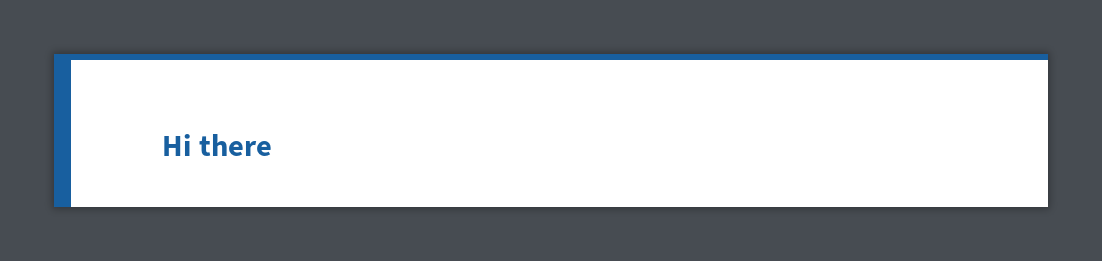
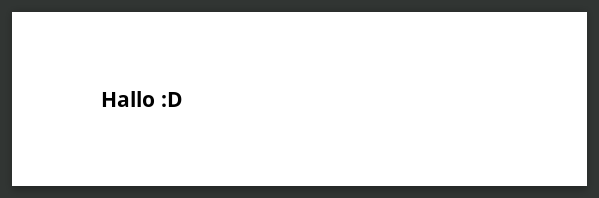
[162,134,273,156] Hi there -> [101,91,183,107] Hallo :D

